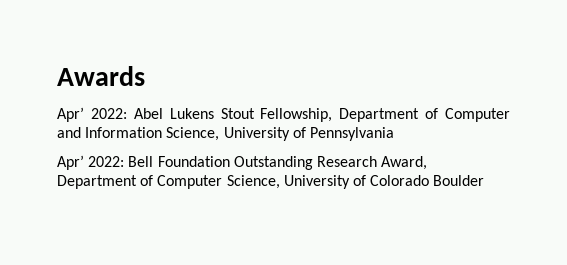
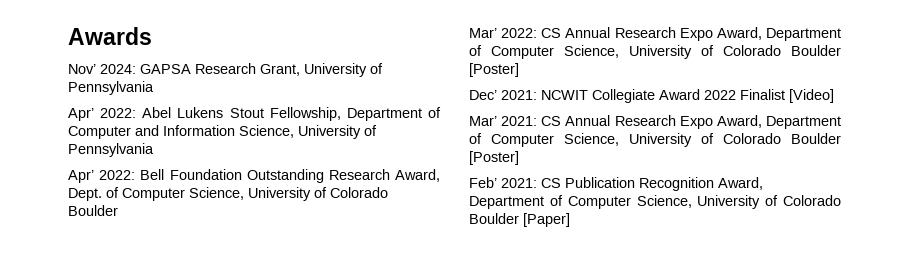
(145, 76) none -> [68,63,383,77] [68,81,154,95] // Nov’ 2024: GAPSA Research Grant, University of Pennsylvania
[57,175,485,189] Department of Computer Science, University of Colorado Boulder -> [68,187,388,201] [68,205,118,216] [469,27,841,41] [469,45,841,59] [469,63,519,77] [469,89,834,103] [469,115,841,129] [469,133,841,147] [469,151,519,165] [469,177,763,191] [469,195,841,209] [469,213,570,227] Dept. of Computer Science, University of Colorado Boulder // Mar’ 2022: CS Annual Research Expo Award, Department of Computer Science, University of Colorado Boulder [Poster] // Dec’ 2021: NCWIT Collegiate Award 2022 Finalist [Video] // Mar’ 2021: CS Annual Research Expo Award, Department of Computer Science, University of Colorado Boulder [Poster] // Feb’ 2021: CS Publication Recognition Award, Department of Computer Science, University of Colorado Boulder [Paper]

